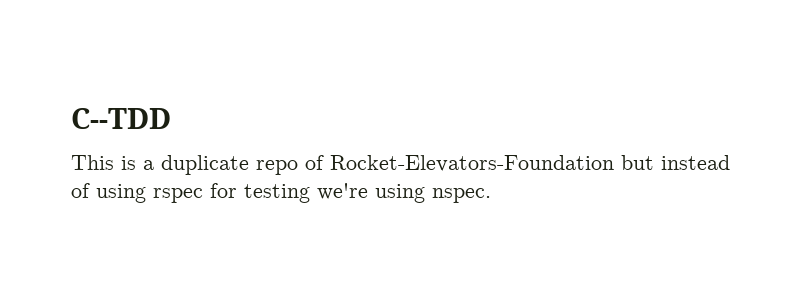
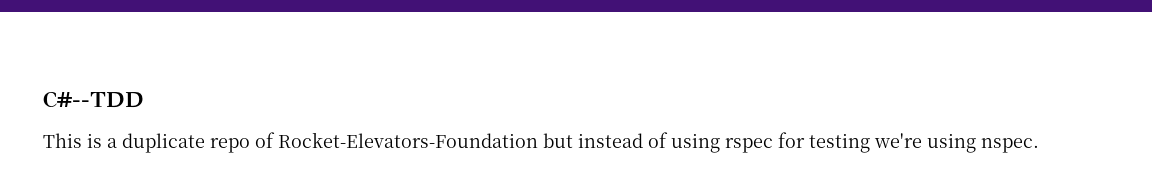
[71,108,171,129] C--TDD -> [43,91,144,108] C#--TDD

